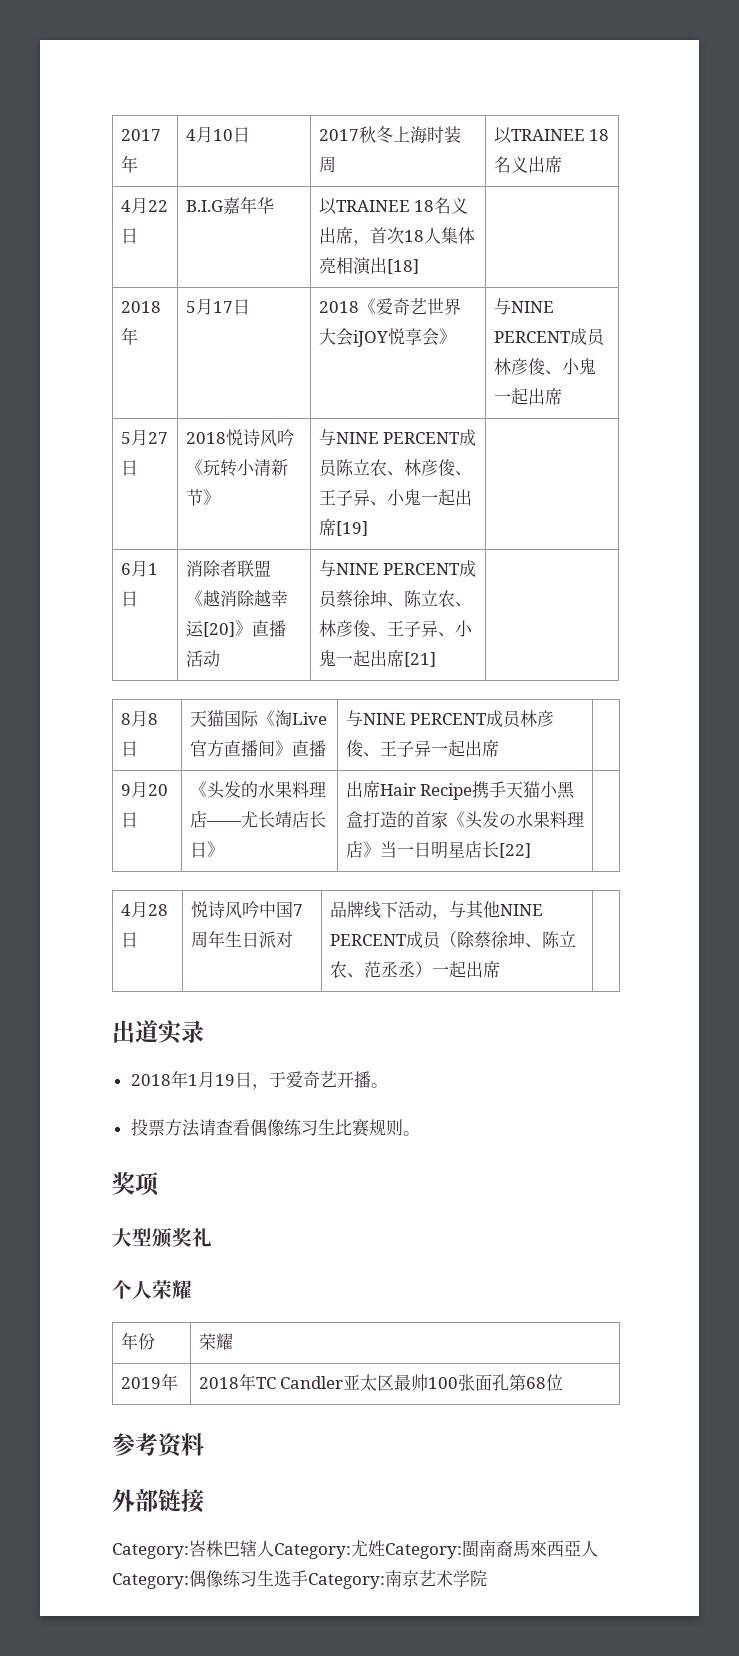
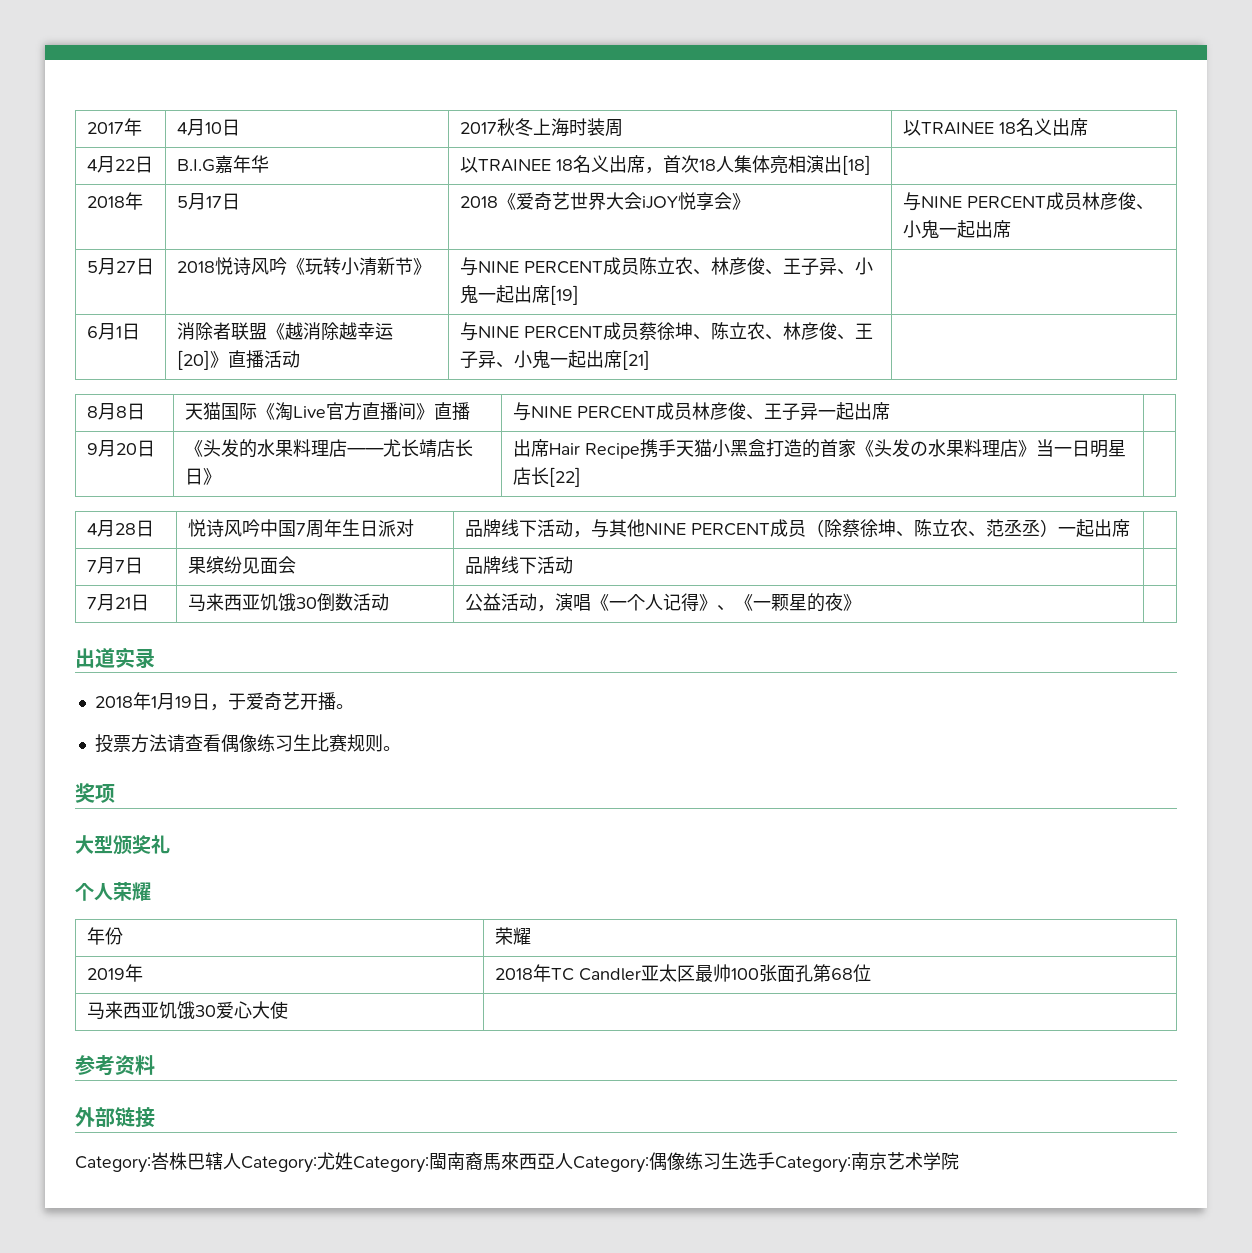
(500, 969) none -> [86,557,143,574] [187,556,296,574] [464,556,573,574] [86,594,149,611] [187,593,389,612] [464,593,861,612] // 7月7日 | 果缤纷见面会 | 品牌线下活动 | // 7月21日 | 马来西亚饥饿30倒数活动 | 公益活动，演唱《一个人记得》、《一颗星的夜》 |
(564, 1382) none -> [86,1001,288,1020] // 马来西亚饥饿30爱心大使 |

